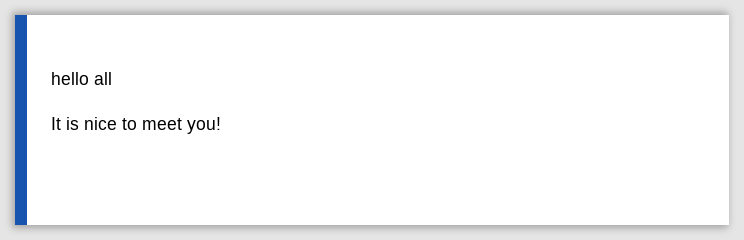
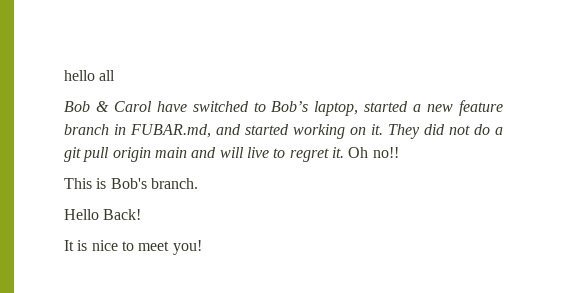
(112, 78) none -> [64,100,504,116] [64,124,503,139] [64,147,399,162] [64,178,198,189] [64,209,142,220] // Bob & Carol have switched to Bob’s laptop, started a new feature branch in FUBAR.md, and started working on it. They did not do a git pull origin main and will live to regret it. Oh no!! // This is Bob's branch. // Hello Back!

